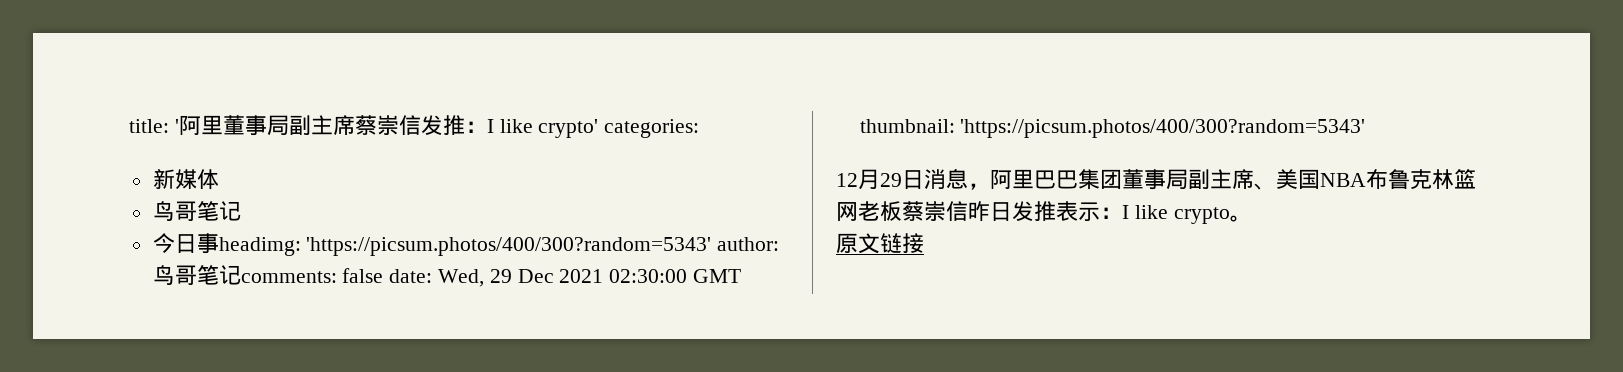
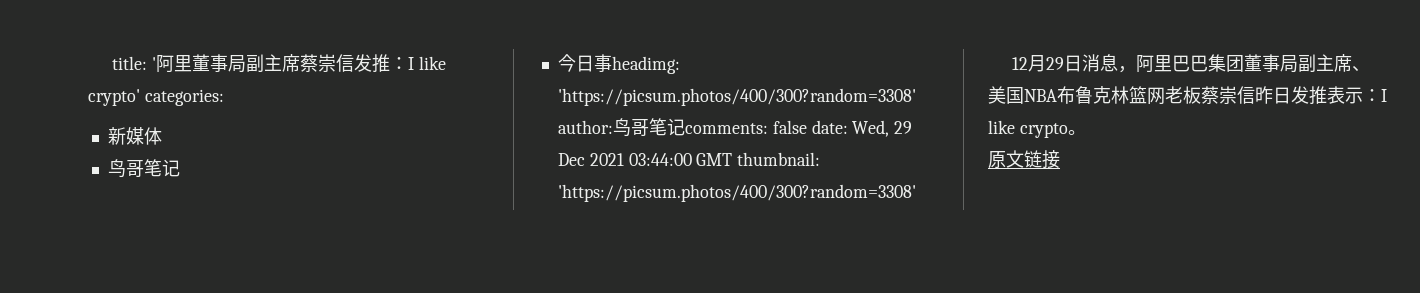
[306,237,712,256] 'https://picsum.photos/400/300?random=5343' -> [557,88,916,106] 'https://picsum.photos/400/300?random=3308'
[609,269,688,283] 02:30:00 -> [628,153,692,166] 03:44:00
[960,119,1366,138] 'https://picsum.photos/400/300?random=5343' -> [557,184,916,202] 'https://picsum.photos/400/300?random=3308'

